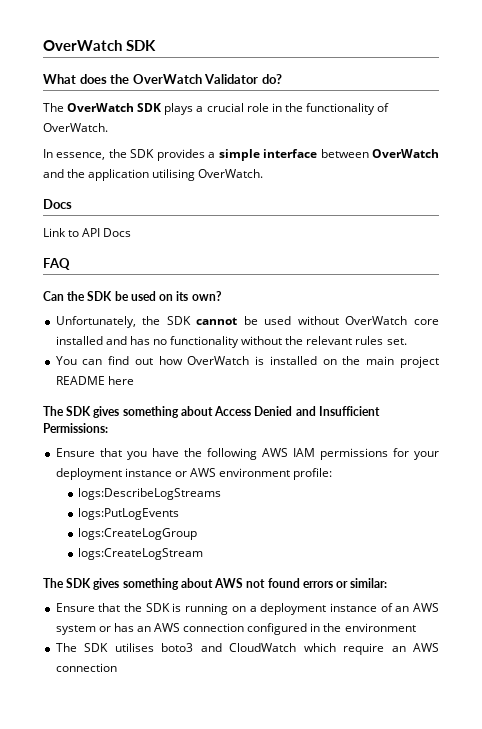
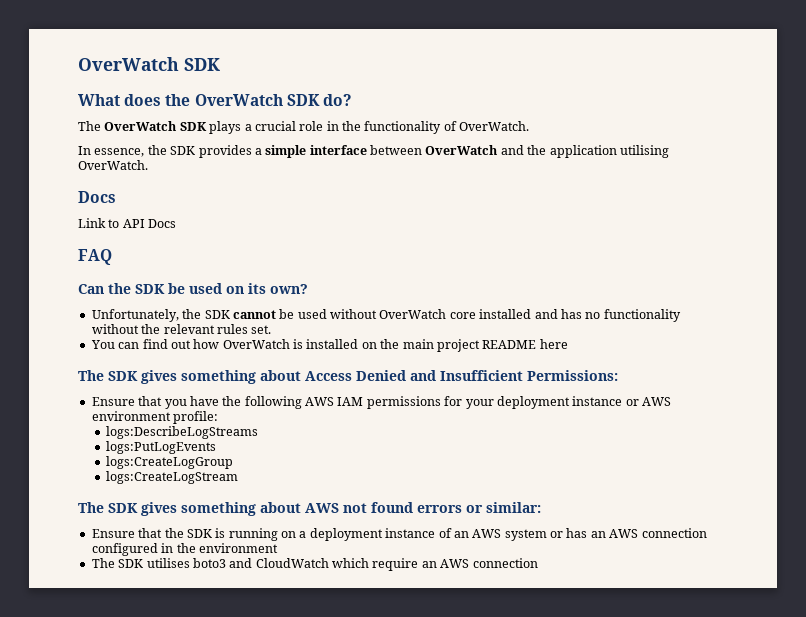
[204,74,259,84] Validator -> [286,94,320,106] SDK

